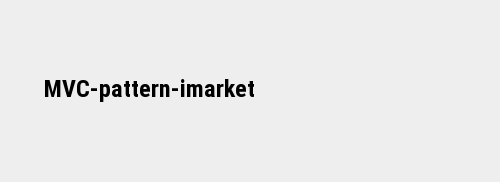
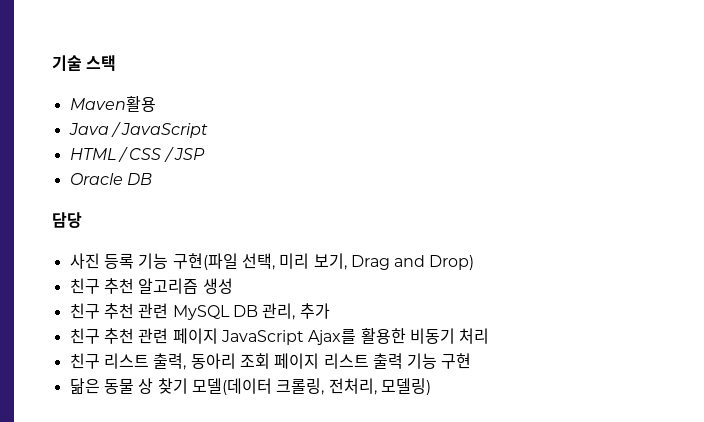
[44,79,255,102] MVC-pattern-imarket -> [52,55,117,71] [69,96,156,112] [68,121,209,138] [69,146,205,162] [69,173,152,185] [52,212,82,228] [69,253,475,270] [69,278,233,294] [69,303,330,320] [69,328,490,345] [69,353,472,370] [69,378,431,395] 기술 스택 // Maven활용 // Java / JavaScript // HTML / CSS / JSP // Oracle DB // 담당 // 사진 등록 기능 구현(파일 선택, 미리 보기, Drag and Drop) // 친구 추천 알고리즘 생성 // 친구 추천 관련 MySQL DB 관리, 추가 // 친구 추천 관련 페이지 JavaScript Ajax를 활용한 비동기 처리 // 친구 리스트 출력, 동아리 조회 페이지 리스트 출력 기능 구현 // 닮은 동물 상 찾기 모델(데이터 크롤링, 전처리, 모델링)

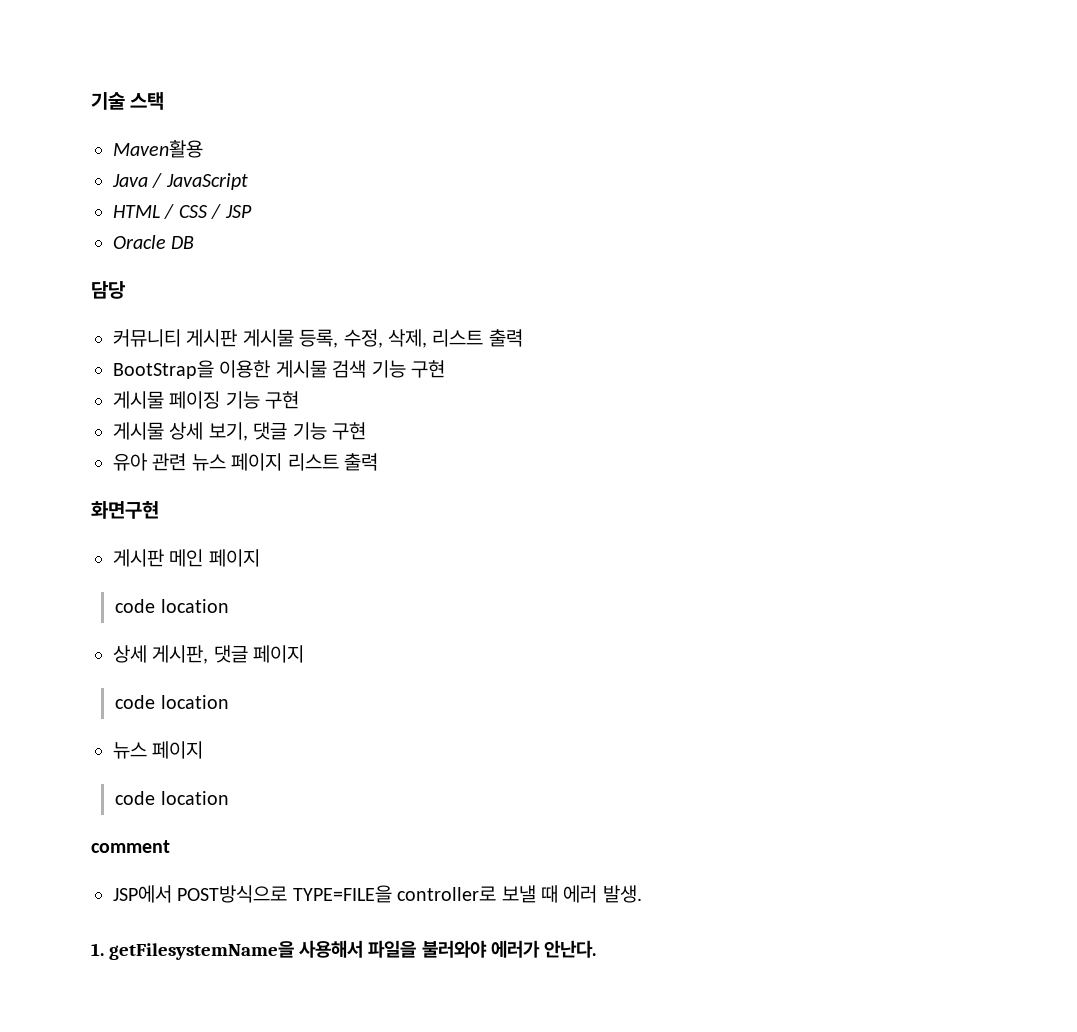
[69,253,475,270] [69,278,233,294] [69,303,330,320] [69,328,490,345] [69,353,472,370] [69,378,431,395] 사진 등록 기능 구현(파일 선택, 미리 보기, Drag and Drop) // 친구 추천 알고리즘 생성 // 친구 추천 관련 MySQL DB 관리, 추가 // 친구 추천 관련 페이지 JavaScript Ajax를 활용한 비동기 처리 // 친구 리스트 출력, 동아리 조회 페이지 리스트 출력 기능 구현 // 닮은 동물 상 찾기 모델(데이터 크롤링, 전처리, 모델링) -> [113,329,523,348] [113,360,445,379] [113,391,300,409] [113,422,366,441] [113,453,378,471] [91,501,159,519] [113,549,260,567] [115,599,229,613] [113,645,305,664] [115,695,229,709] [113,741,204,759] [115,791,229,805] [91,840,170,853] [113,885,642,903] [91,940,596,960] 커뮤니티 게시판 게시물 등록, 수정, 삭제, 리스트 출력 // BootStrap을 이용한 게시물 검색 기능 구현 // 게시물 페이징 기능 구현 // 게시물 상세 보기, 댓글 기능 구현 // 유아 관련 뉴스 페이지 리스트 출력 // 화면구현 // 게시판 메인 페이지 // code location // 상세 게시판, 댓글 페이지 // code location // 뉴스 페이지 // code location // comment // JSP에서 POST방식으로 TYPE=FILE을 controller로 보낼 때 에러 발생. // 1. getFilesystemName을 사용해서 파일을 불러와야 에러가 안난다.

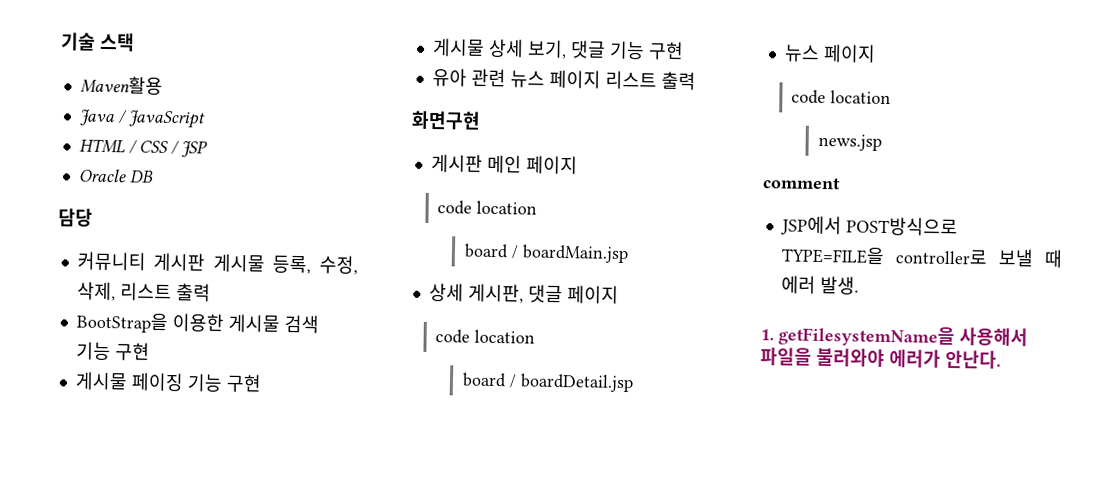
(229, 606) none -> [463,243,629,264] // board / boardMain.jsp
(229, 702) none -> [461,372,634,393] // board / boardDetail.jsp
(229, 798) none -> [817,133,882,151] // news.jsp

